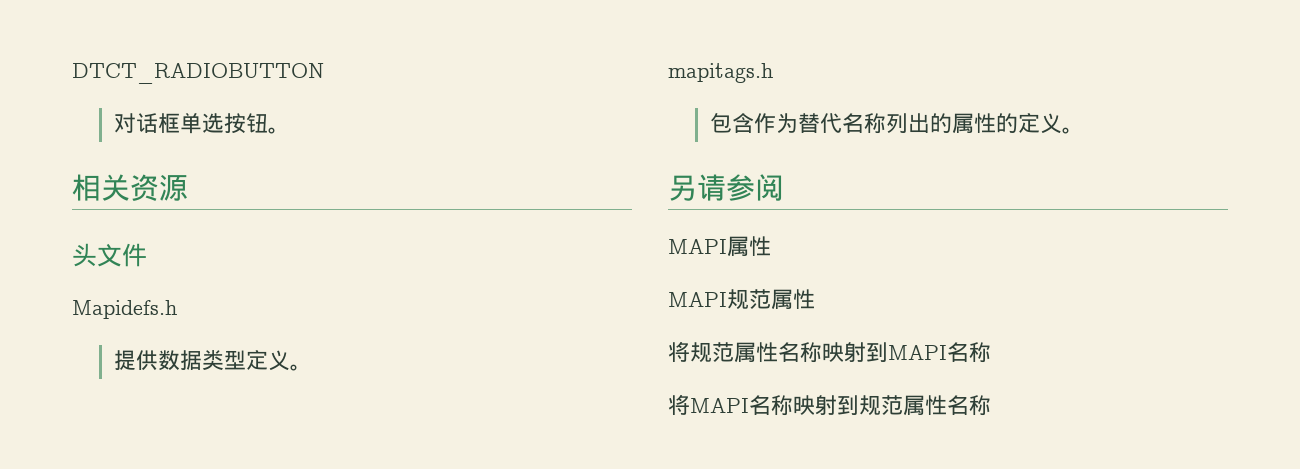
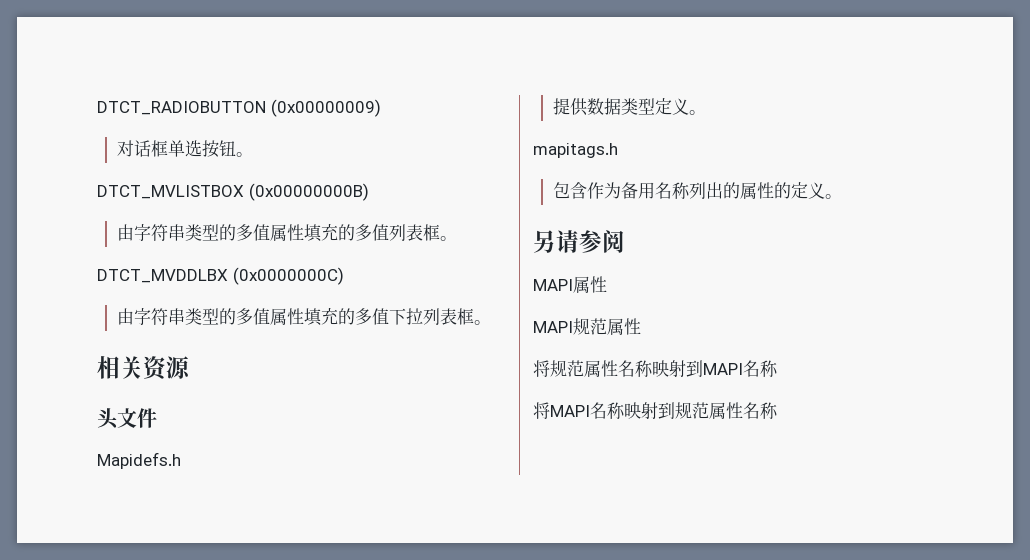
(324, 73) none -> [271,99,381,117] (0x00000009)
(291, 130) none -> [97,183,369,201] [116,223,457,242] [97,267,344,285] [116,307,491,326] // DTCT_MVLISTBOX (0x00000000B) // 由字符串类型的多值属性填充的多值列表框。 // DTCT_MVDDLBX (0x0000000C) // 由字符串类型的多值属性填充的多值下拉列表框。
[798,113,843,133] 替代 -> [620,182,655,199] 备用

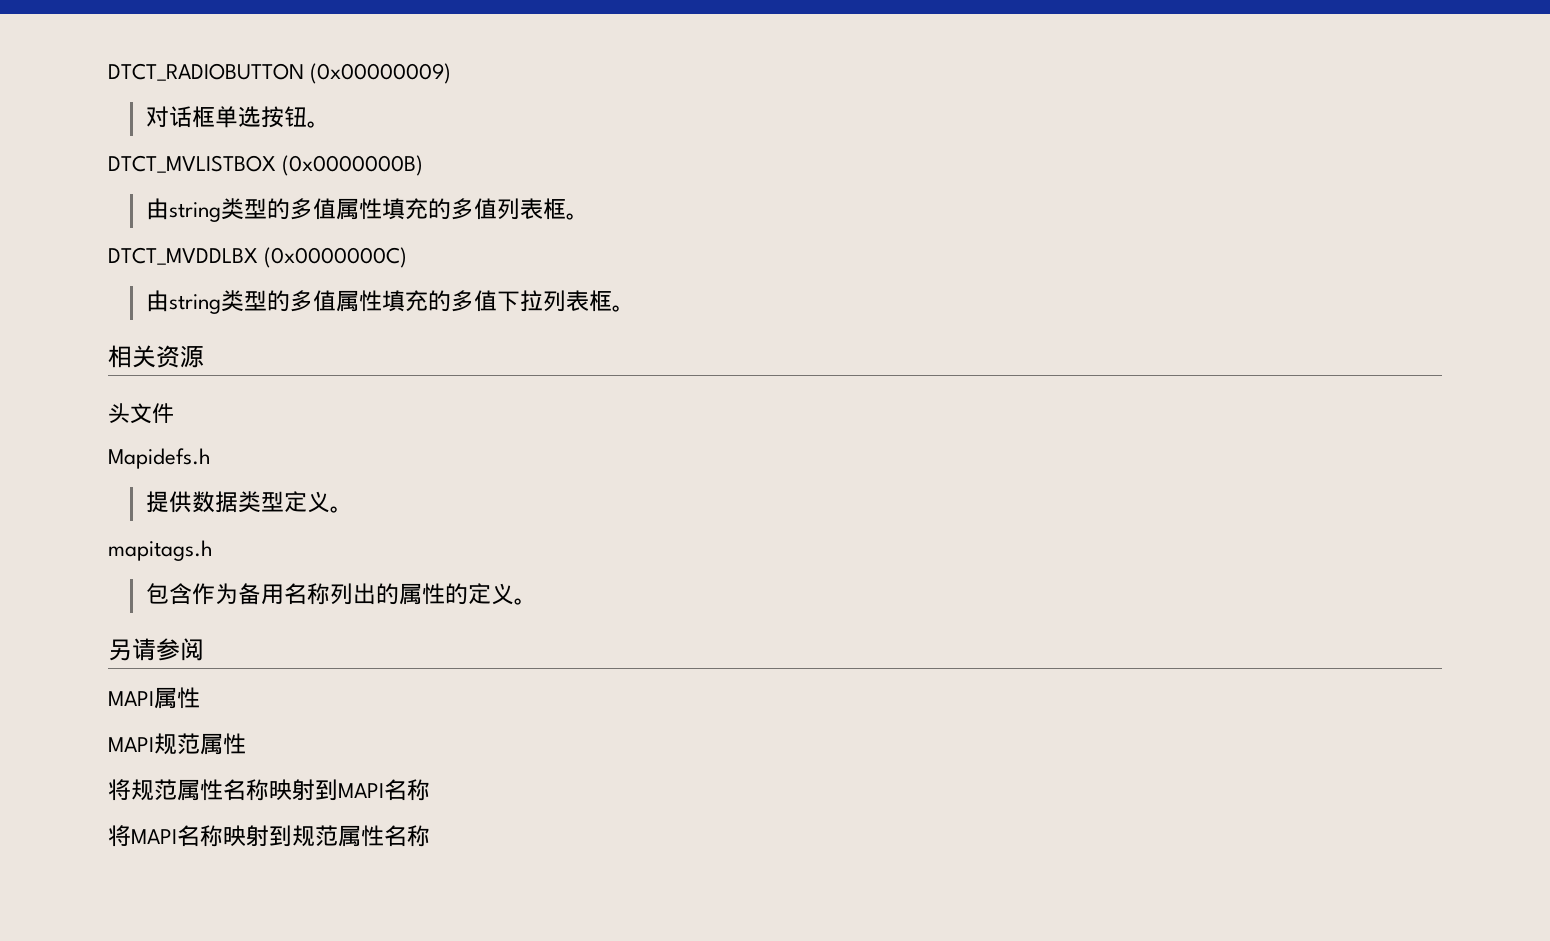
[249,183,369,201] [116,224,185,241] (0x00000000B) // 由字符串 -> [282,155,424,176] [145,198,221,222] (0x0000000B) // 由string
[133,308,185,325] 字符串 -> [168,294,221,314] string

